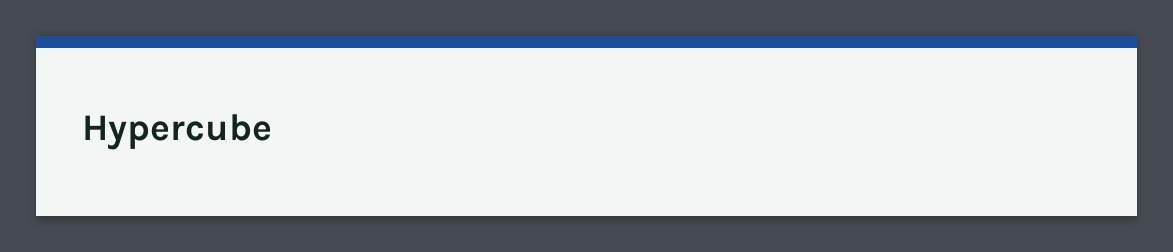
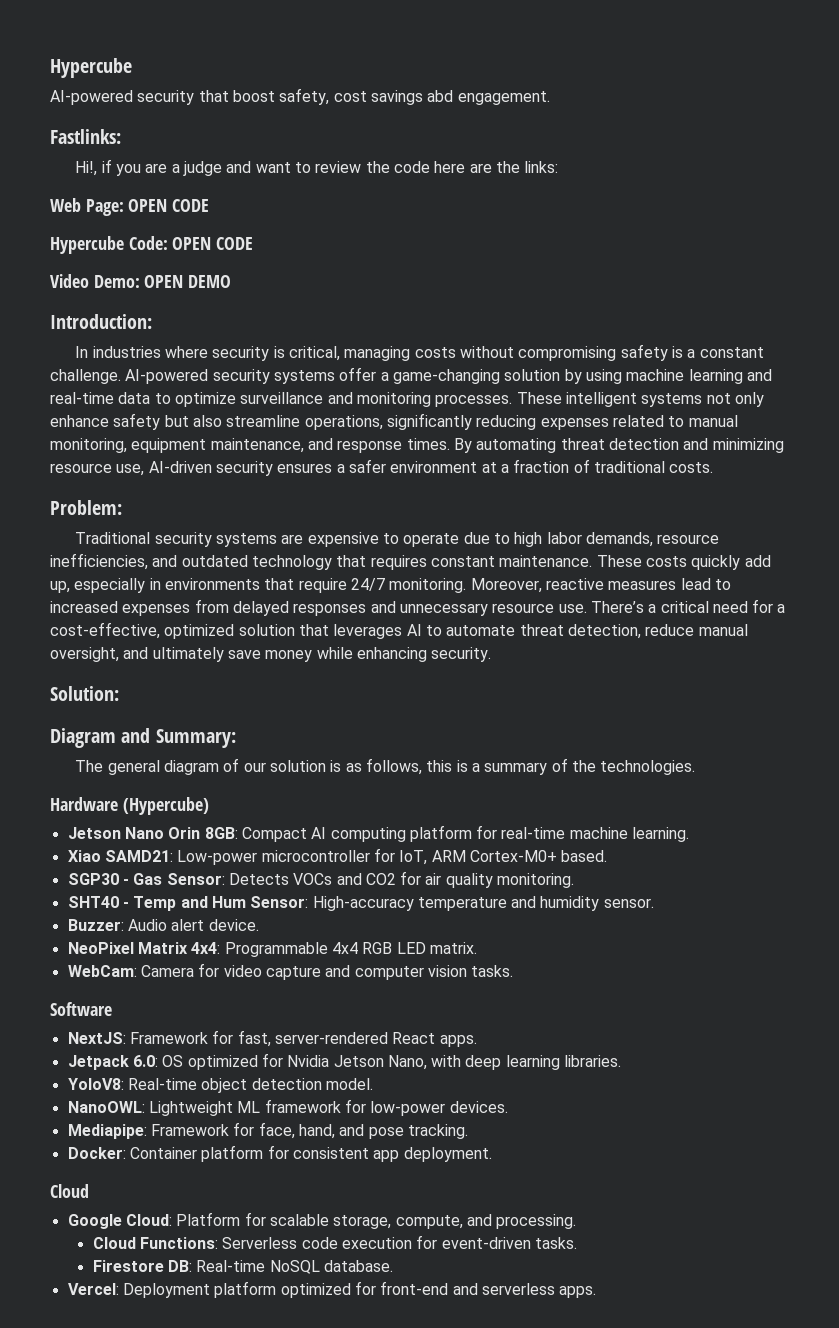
[82,114,272,150] Hypercube -> [50,58,132,78] [50,88,550,105] [50,129,121,144] [75,159,559,176] [50,198,210,216] [50,236,254,254] [50,274,232,288] [50,314,152,329] [75,344,764,361] [50,367,772,384] [50,392,764,407] [50,413,738,430] [50,438,784,453] [50,459,714,476] [50,500,122,515] [75,532,720,547] [50,553,771,570] [50,578,731,593] [50,599,786,616] [50,622,748,639] [50,647,492,662] [50,686,119,701] [50,728,236,748] [75,758,696,775] [50,797,209,815] [67,825,690,842] [67,848,608,865] [67,871,575,888] [67,896,654,911] [67,919,259,931] [67,942,477,957] [67,963,514,980] [50,1002,112,1016] [67,1030,477,1047] [67,1053,622,1070] [67,1078,373,1093] [67,1099,508,1116] [67,1122,468,1139] [67,1145,492,1162] [50,1184,89,1198] [67,1212,577,1229] [92,1235,577,1249] [92,1260,393,1274] [67,1281,597,1298] Hypercube // AI-powered security that boost safety, cost savings abd engagement. // Fastlinks: // Hi!, if you are a judge and want to review the code here are the links: // Web Page: OPEN CODE // Hypercube Code: OPEN CODE // Video Demo: OPEN DEMO // Introduction: // In industries where security is critical, managing costs without compromising safety is a constant challenge. AI-powered security systems offer a game-changing solution by using machine learning and real-time data to optimize surveillance and monitoring processes. These intelligent systems not only enhance safety but also streamline operations, significantly reducing expenses related to manual monitoring, equipment maintenance, and response times. By automating threat detection and minimizing resource use, AI-driven security ensures a safer environment at a fraction of traditional costs. // Problem: // Traditional security systems are expensive to operate due to high labor demands, resource inefficiencies, and outdated technology that requires constant maintenance. These costs quickly add up, especially in environments that require 24/7 monitoring. Moreover, reactive measures lead to increased expenses from delayed responses and unnecessary resource use. There’s a critical need for a cost-effective, optimized solution that leverages AI to automate threat detection, reduce manual oversight, and ultimately save money while enhancing security. // Solution: // Diagram and Summary: // The general diagram of our solution is as follows, this is a summary of the technologies. // Hardware (Hypercube) // Jetson Nano Orin 8GB: Compact AI computing platform for real-time machine learning. // Xiao SAMD21: Low-power microcontroller for IoT, ARM Cortex-M0+ based. // SGP30 - Gas Sensor: Detects VOCs and CO2 for air quality monitoring. // SHT40 - Temp and Hum Sensor: High-accuracy temperature and humidity sensor. // Buzzer: Audio alert device. // NeoPixel Matrix 4x4: Programmable 4x4 RGB LED matrix. // WebCam: Camera for video capture and computer vision tasks. // Software // NextJS: Framework for fast, server-rendered React apps. // Jetpack 6.0: OS optimized for Nvidia Jetson Nano, with deep learning libraries. // YoloV8: Real-time object detection model. // NanoOWL: Lightweight ML framework for low-power devices. // Mediapipe: Framework for face, hand, and pose tracking. // Docker: Container platform for consistent app deployment. // Cloud // Google Cloud: Platform for scalable storage, compute, and processing. // Cloud Functions: Serverless code execution for event-driven tasks. // Firestore DB: Real-time NoSQL database. // Vercel: Deployment platform optimized for front-end and serverless apps.

